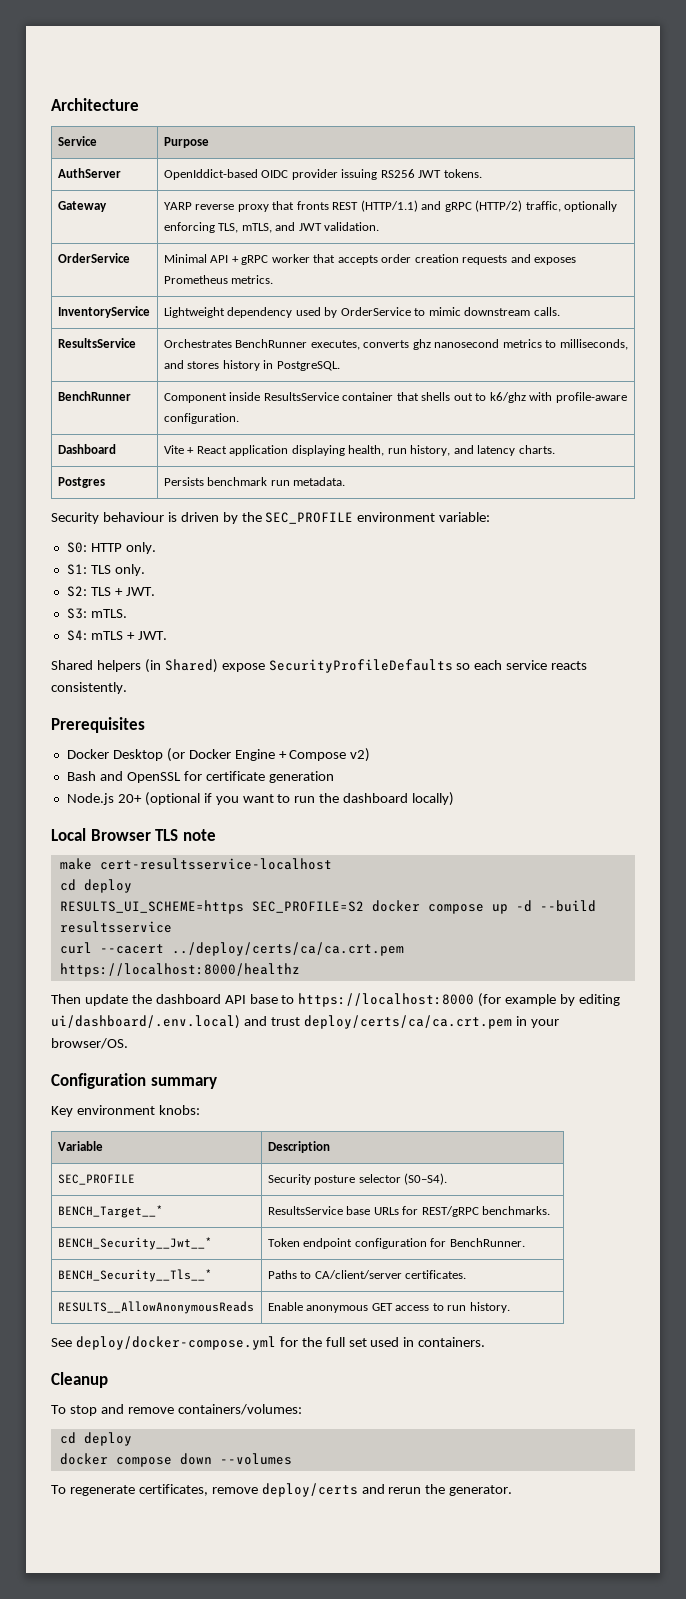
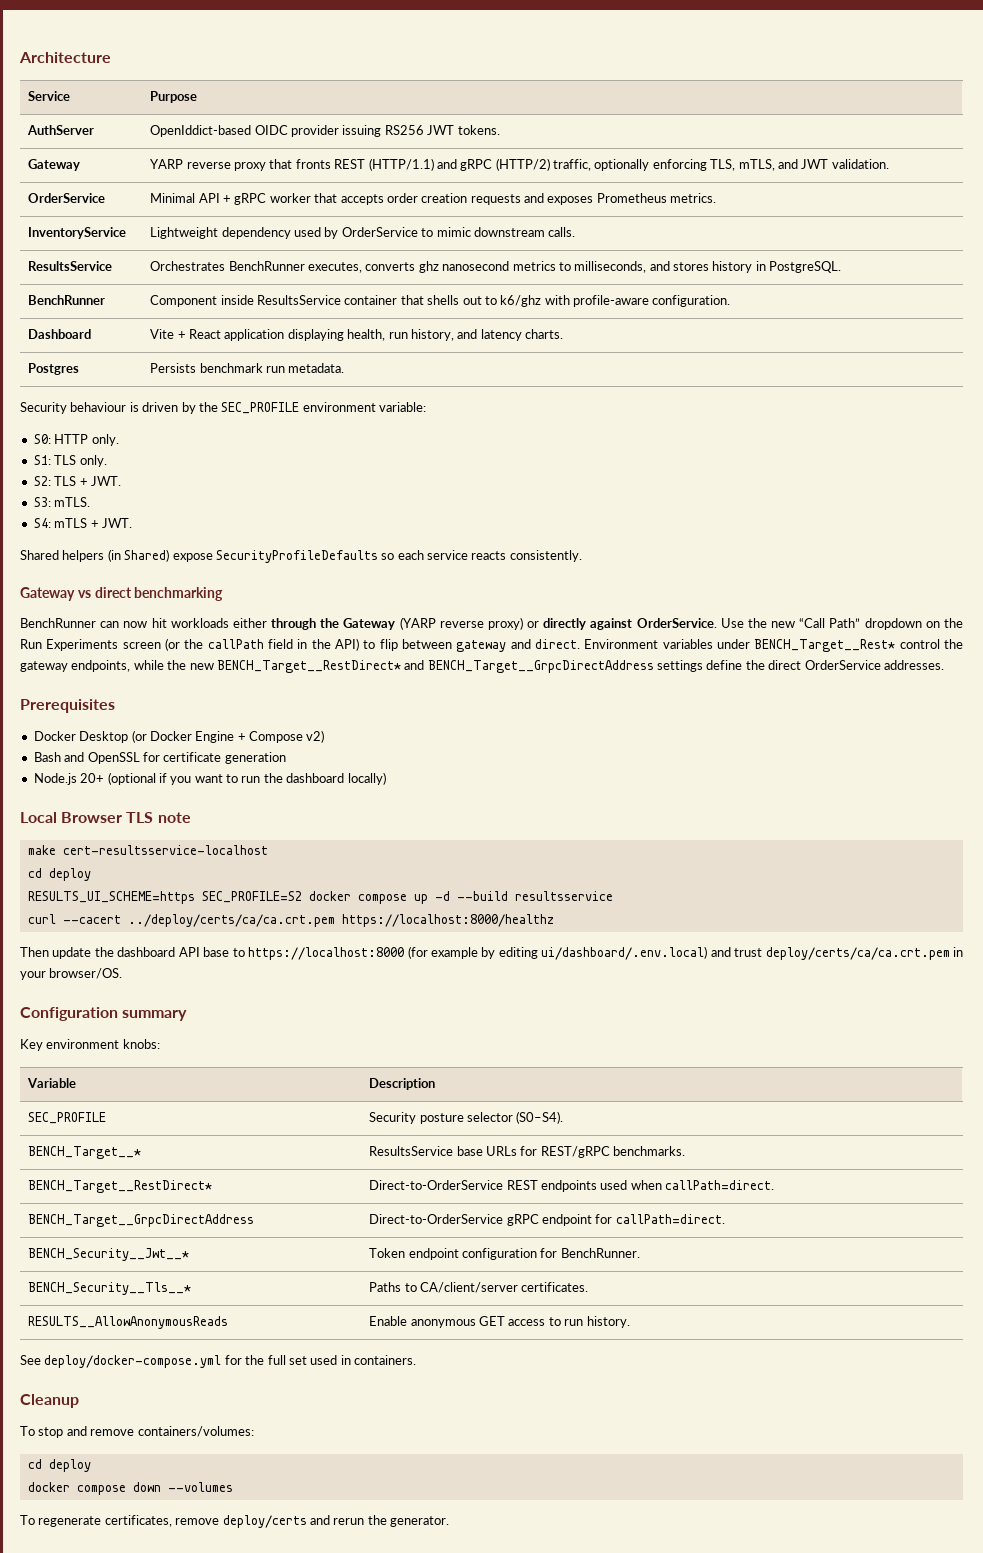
(127, 688) none -> [20,587,224,601] [20,617,963,630] [20,638,964,652] [20,660,944,673] // Gateway vs direct benchmarking // BenchRunner can now hit workloads either through the Gateway (YARP reverse proxy) or directly against OrderService. Use the new “Call Path” dropdown on the Run Experiments screen (or the callPath field in the API) to flip between gateway and direct. Environment variables under BENCH_Target__Rest* control the gateway endpoints, while the new BENCH_Target__RestDirect* and BENCH_Target__GrpcDirectAddress settings define the direct OrderService addresses.
(551, 1210) none -> [28,1180,213,1193] [369,1180,775,1192] [28,1214,255,1227] [369,1214,725,1226] // BENCH_Target__RestDirect* | Direct-to-OrderService REST endpoints used when callPath=direct. // BENCH_Target__GrpcDirectAddress | Direct-to-OrderService gRPC endpoint for callPath=direct.

